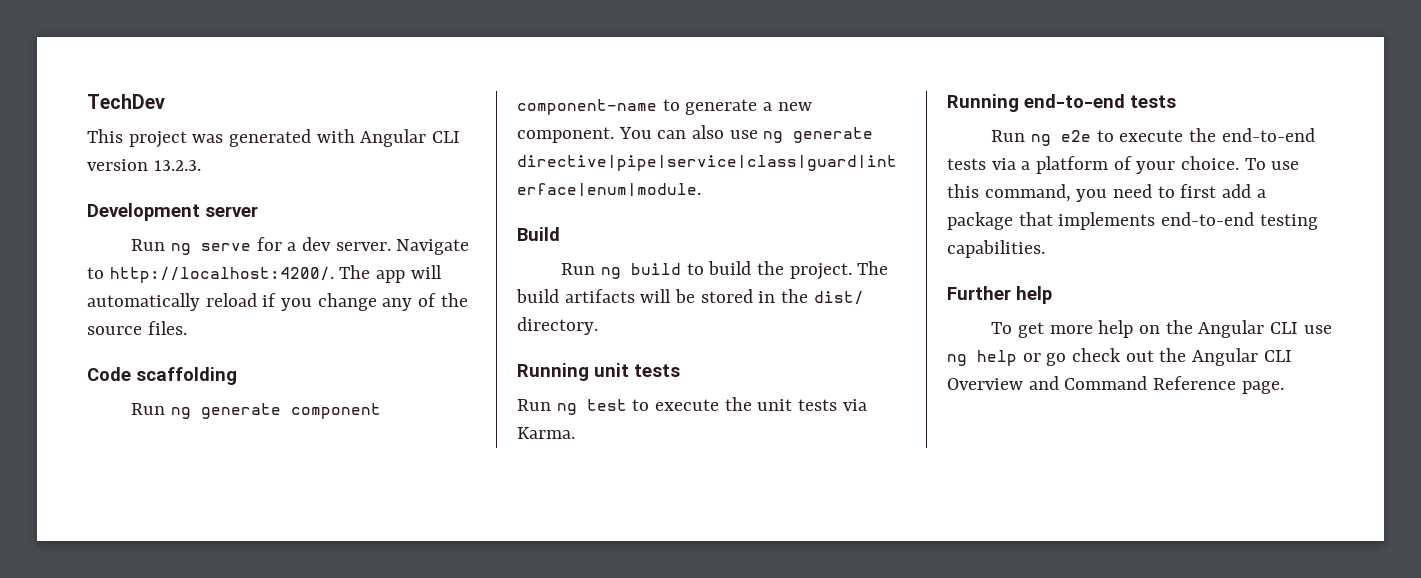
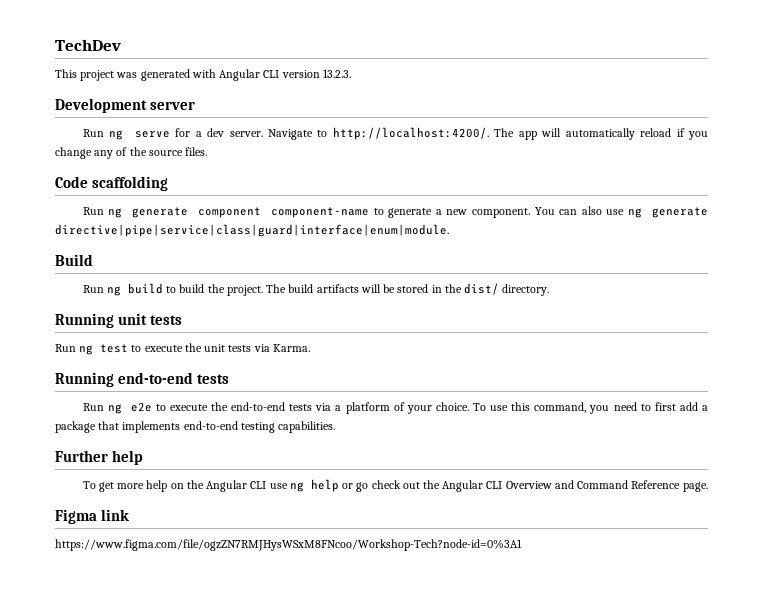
(1284, 387) none -> [55,509,130,524] [55,539,522,551] // Figma link // https://www.figma.com/file/ogzZN7RMJHysWSxM8FNcoo/Workshop-Tech?node-id=0%3A1

